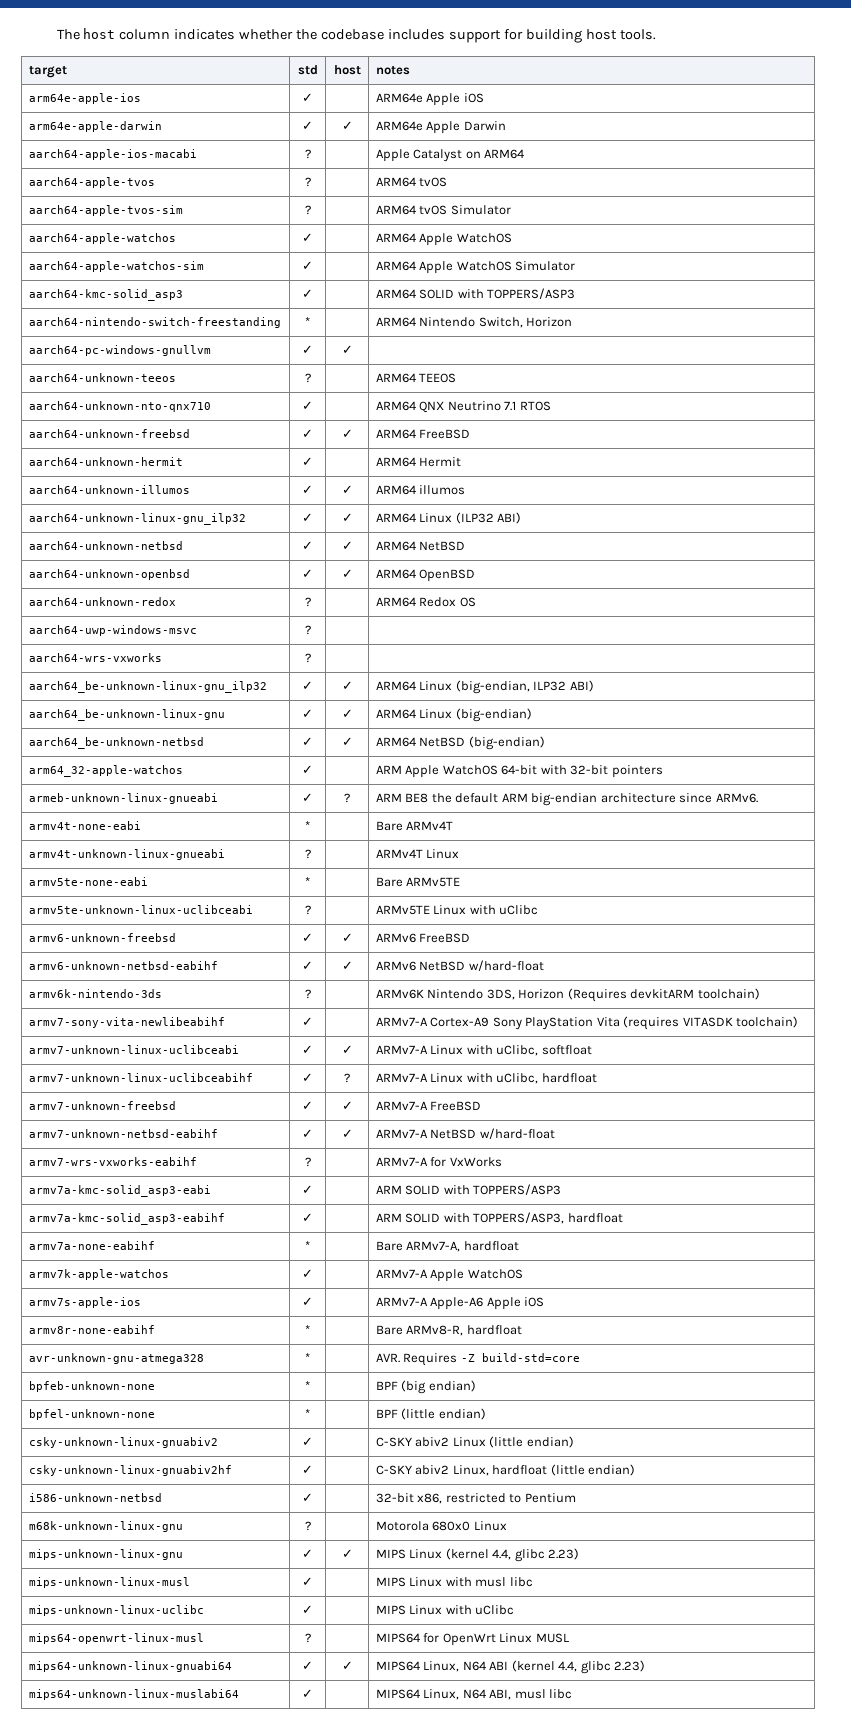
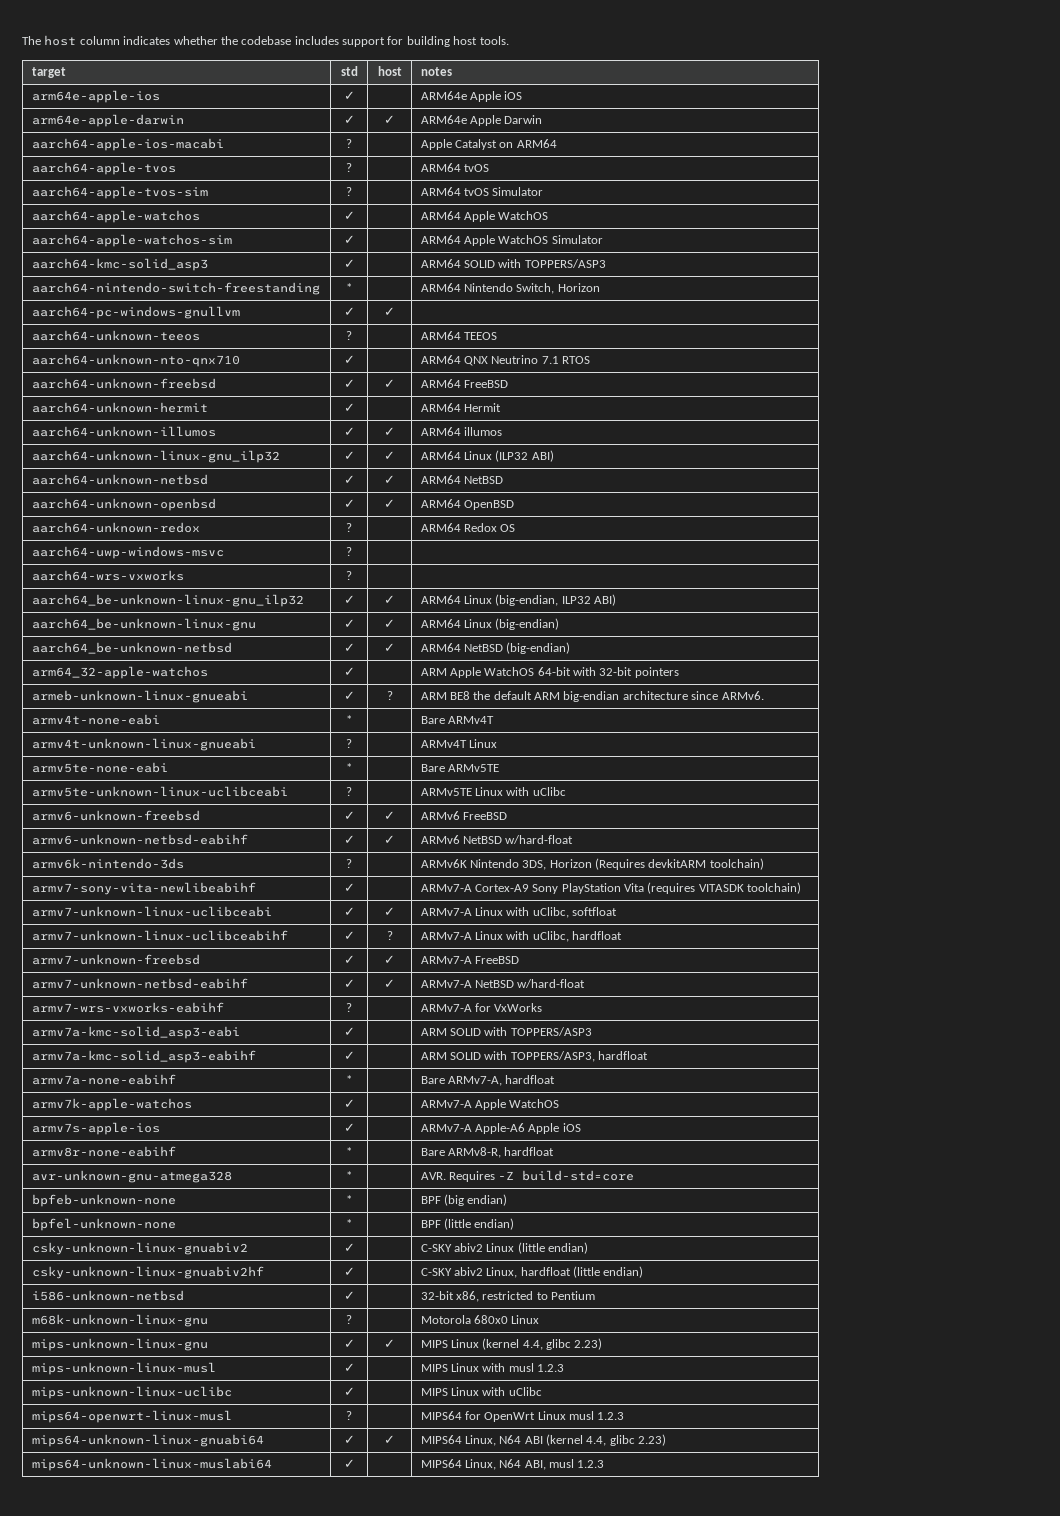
[509,1577,533,1587] libc -> [537,1364,565,1372] 1.2.3
[535,1633,569,1643] MUSL -> [569,1411,625,1420] musl 1.2.3
[549,1689,573,1699] libc -> [577,1460,605,1468] 1.2.3

